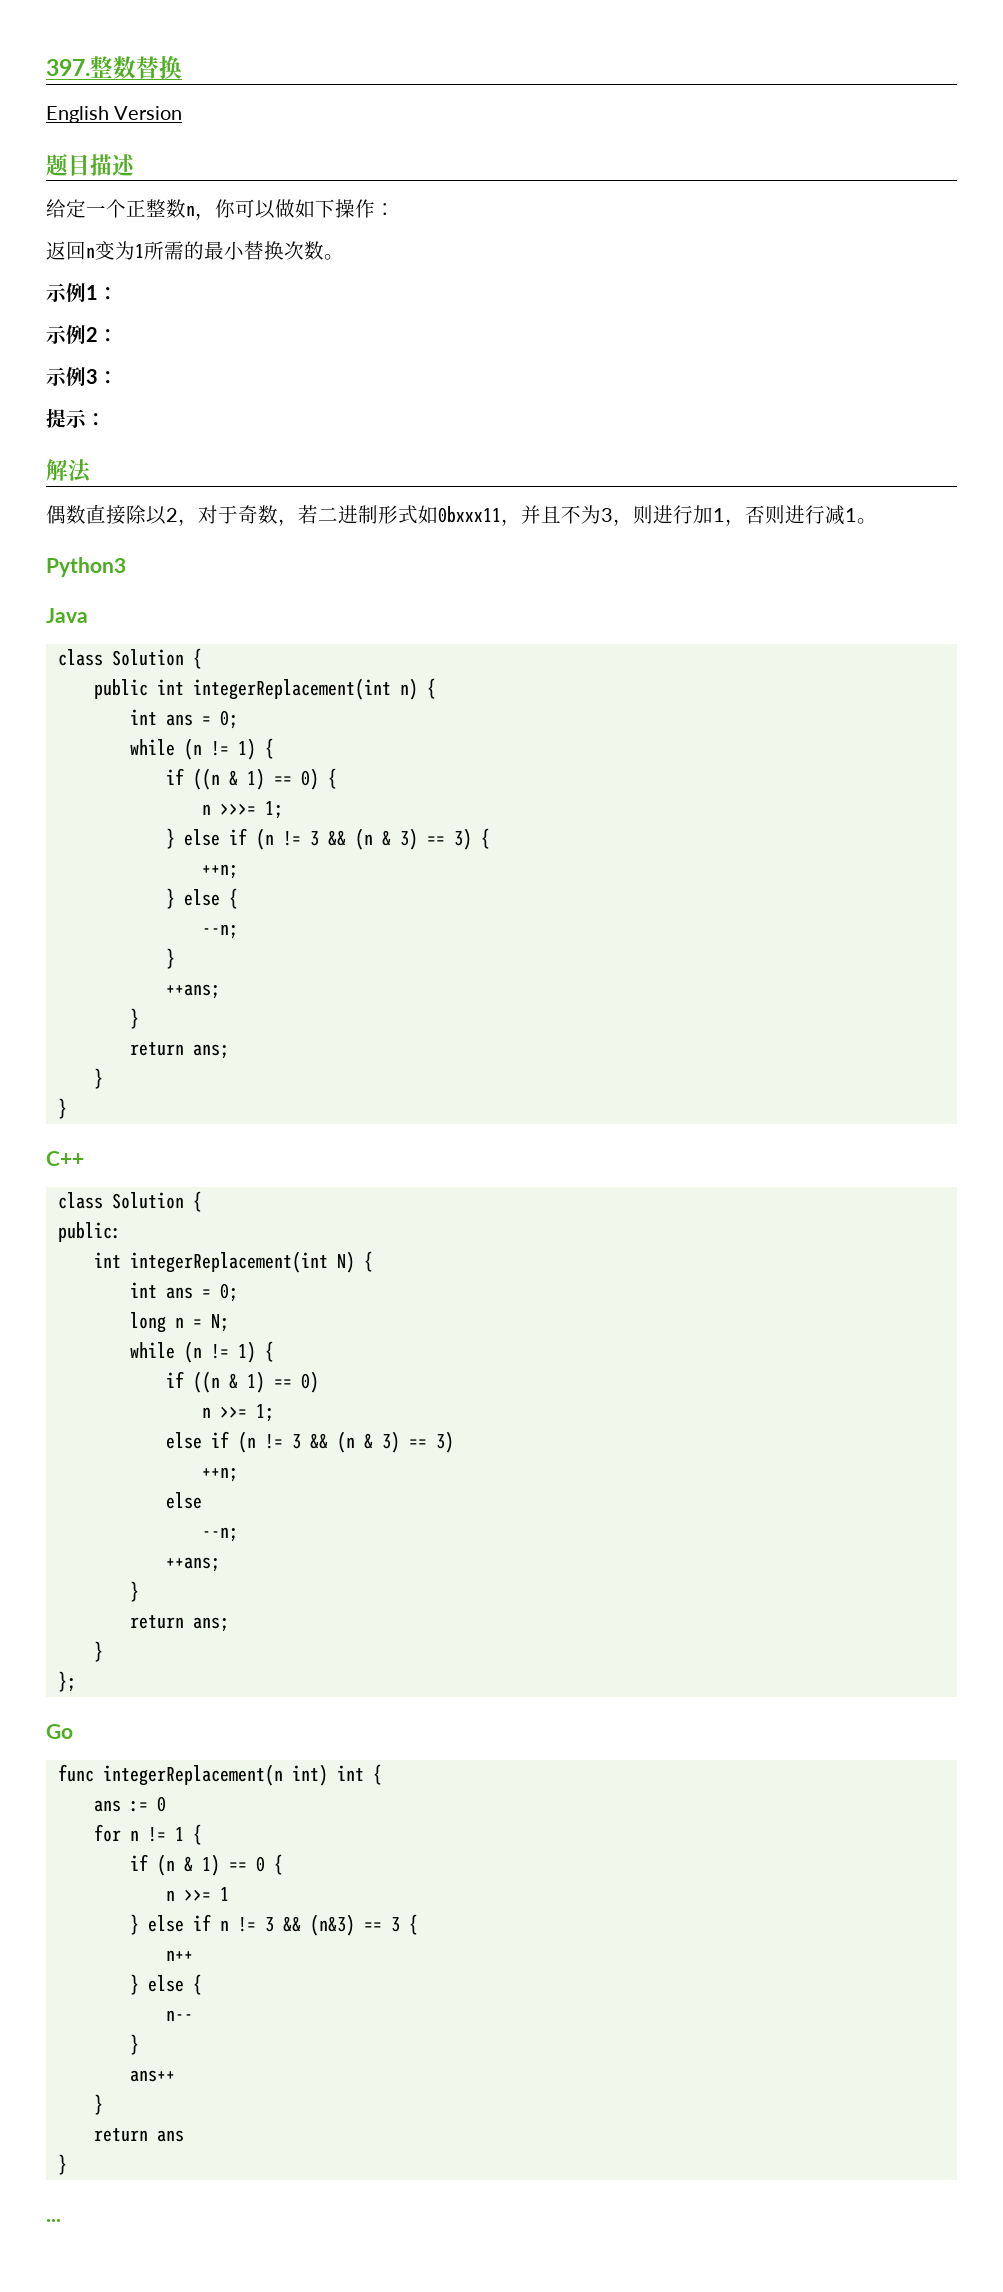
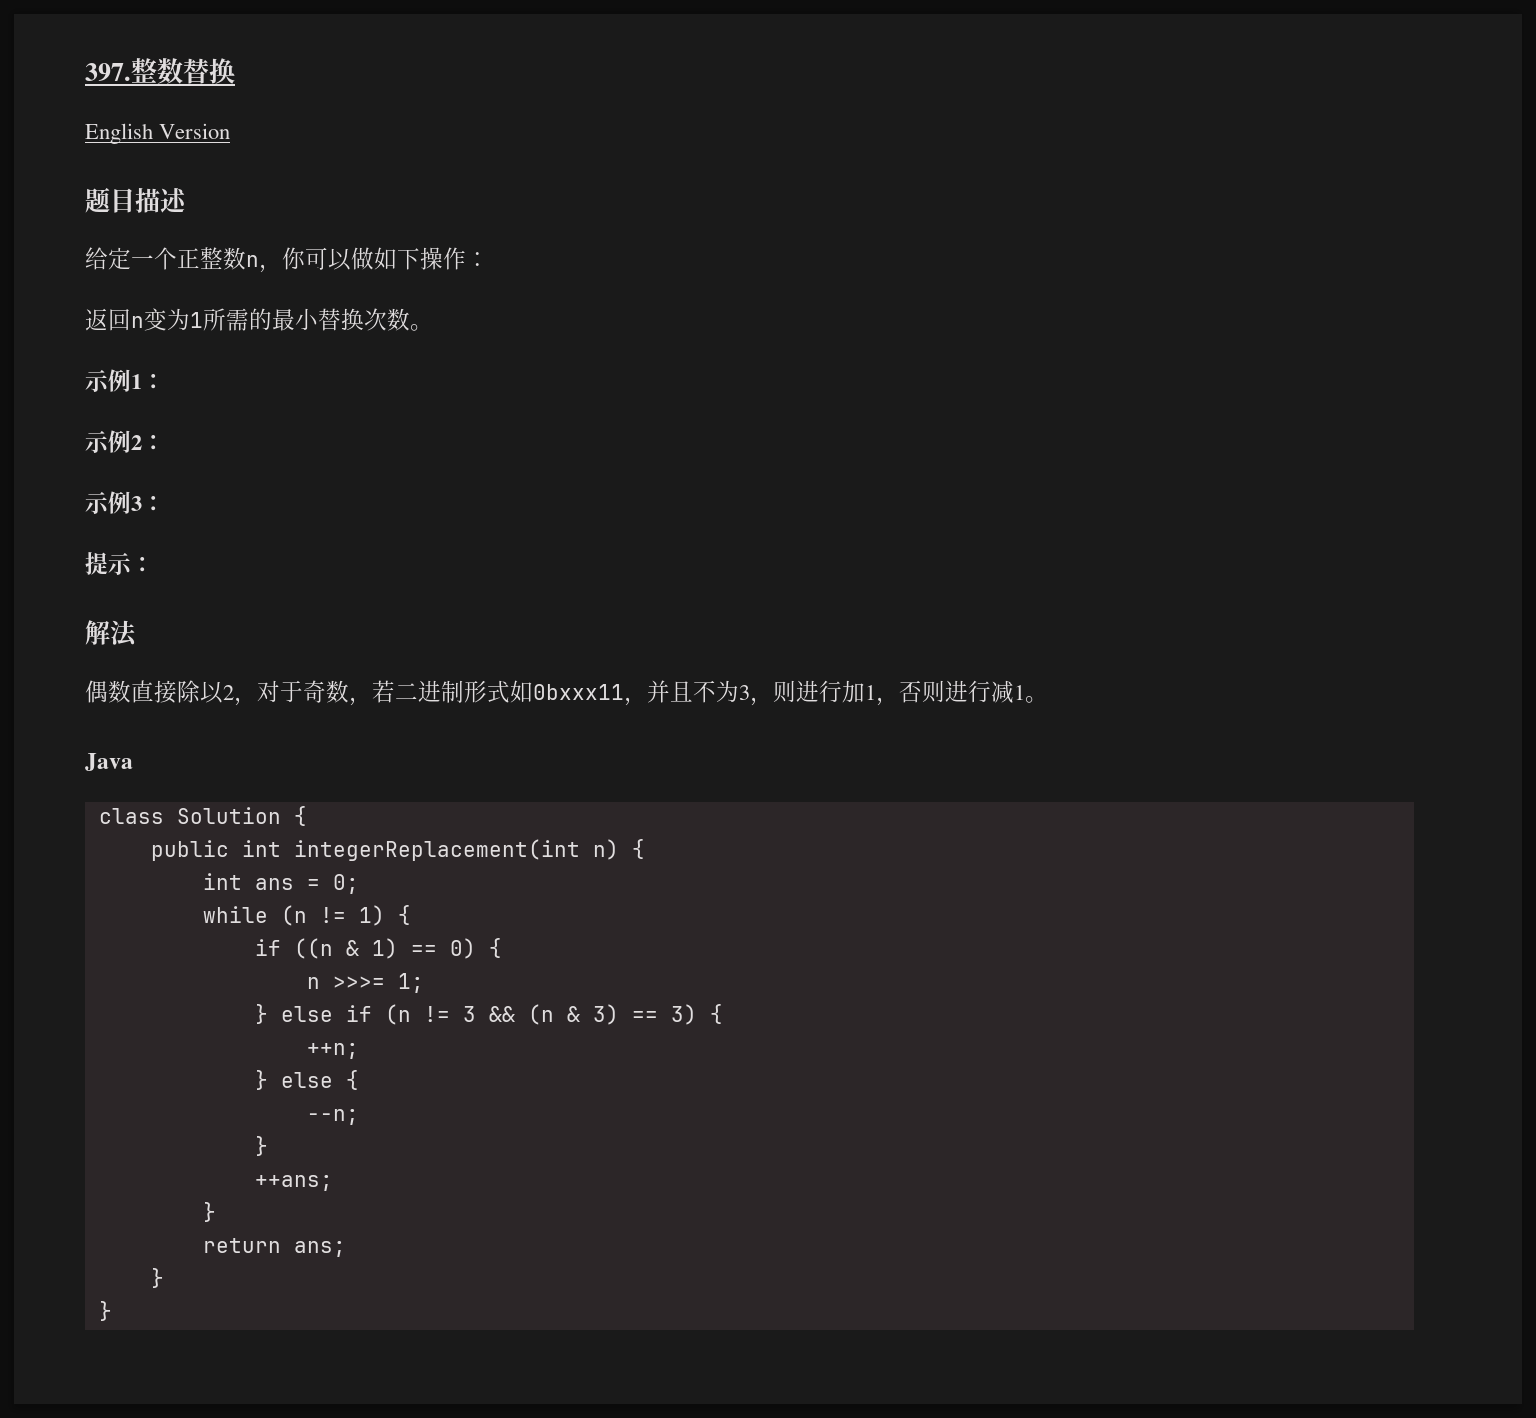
[46,557,126,577] // Python3 -> (1048, 699) none
[46,1151,84,1166] [57,1191,202,1212] [57,1222,121,1242] [93,1251,373,1273] [129,1282,238,1302] [129,1312,229,1333] [129,1341,274,1363] [165,1371,319,1393] [201,1404,274,1422] [165,1431,454,1453] [201,1467,238,1482] [165,1492,202,1509] [201,1527,238,1542] [165,1557,220,1572] [129,1581,139,1602] [129,1615,229,1632] [93,1641,103,1662] [57,1671,76,1692] [46,1724,73,1739] [57,1764,382,1786] [93,1796,166,1812] [93,1824,202,1845] [129,1854,283,1876] [165,1887,229,1901] [129,1914,418,1936] [165,1950,193,1961] [129,1974,202,1995] [165,2010,193,2021] [129,2034,139,2055] [129,2070,175,2082] [93,2094,103,2115] [93,2128,184,2142] [57,2154,67,2175] [46,2219,61,2222] // C++ // class Solution { // public: // int integerReplacement(int N) { // int ans = 0; // long n = N; // while (n != 1) { // if ((n & 1) == 0) // n >>= 1; // else if (n != 3 && (n & 3) == 3) // ++n; // else // --n; // ++ans; // } // return ans; // } // }; // Go // func integerReplacement(n int) int { // ans := 0 // for n != 1 { // if (n & 1) == 0 { // n >>= 1 // } else if n != 3 && (n&3) == 3 { // n++ // } else { // n-- // } // ans++ // } // return ans // } // ... -> (112, 1311) none

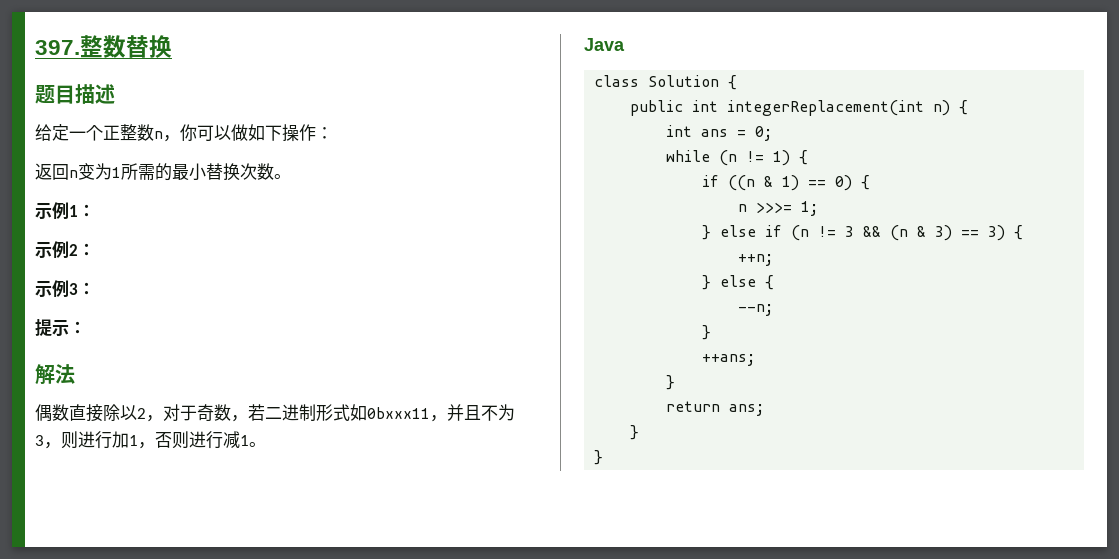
[85,123,231,144] // English Version -> (172, 46) none

